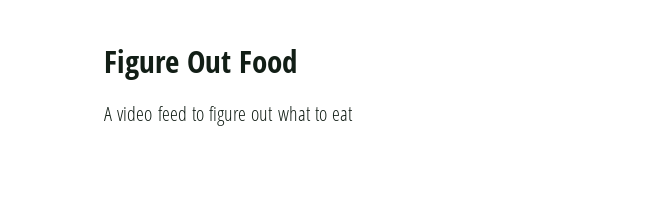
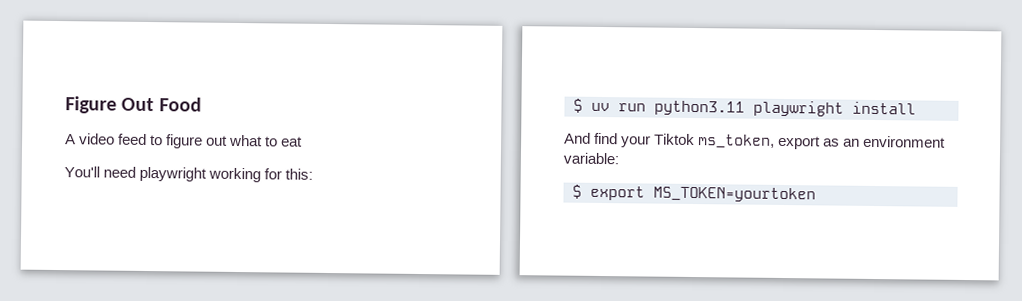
(354, 114) none -> [64,166,314,183] [573,98,916,117] [564,132,947,150] [563,152,619,165] [572,184,816,203] // You'll need playwright working for this: // $ uv run python3.11 playwright install // And find your Tiktok ms_token, export as an environment variable: // $ export MS_TOKEN=yourtoken

